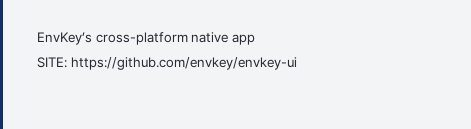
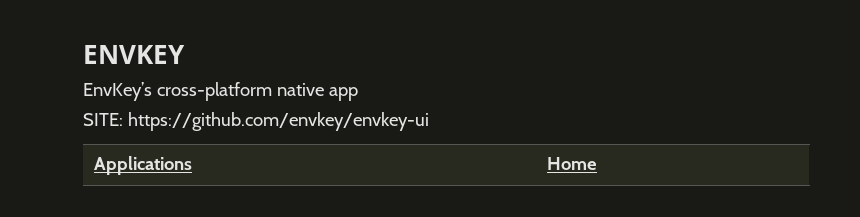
(37, 38) none -> [83,45,185,64] ENVKEY //
(297, 63) none -> [93,156,192,175] [546,157,597,170] // Applications | Home

